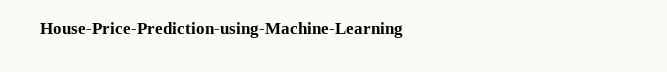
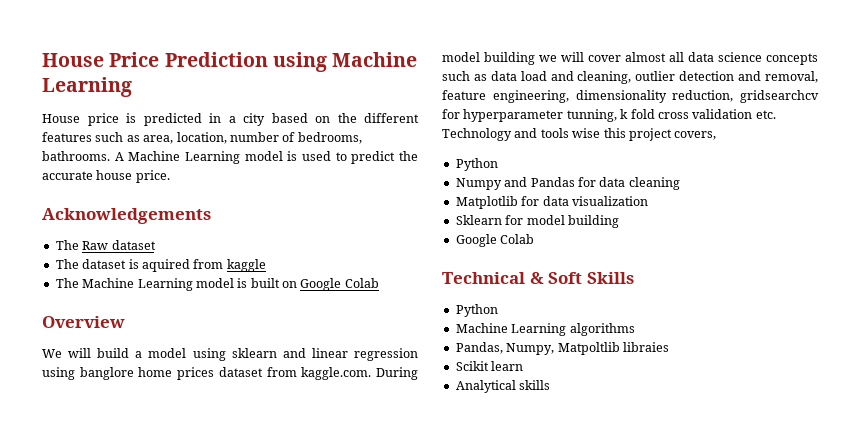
[40,22,403,38] House-Price-Prediction-using-Machine-Learning -> [42,52,418,72] [42,77,132,97] [42,113,419,126] [42,132,362,144] [42,151,419,164] [42,170,170,183] [42,208,211,224] [55,240,156,250] [55,259,266,272] [55,278,379,291] [42,316,125,328] [42,348,418,361] [42,367,419,380] [442,52,818,65] [442,71,818,84] [442,90,819,103] [442,109,776,122] [442,128,717,141] [455,158,498,171] [455,177,680,190] [455,196,648,209] [455,215,619,228] [455,234,535,247] [442,272,634,284] [455,304,498,317] [455,323,635,336] [455,342,669,355] [455,361,524,371] [455,380,551,393] House Price Prediction using Machine Learning // House price is predicted in a city based on the different features such as area, location, number of bedrooms, bathrooms. A Machine Learning model is used to predict the accurate house price. // Acknowledgements // The Raw dataset // The dataset is aquired from kaggle // The Machine Learning model is built on Google Colab // Overview // We will build a model using sklearn and linear regression using banglore home prices dataset from kaggle.com. During model building we will cover almost all data science concepts such as data load and cleaning, outlier detection and removal, feature engineering, dimensionality reduction, gridsearchcv for hyperparameter tunning, k fold cross validation etc. Technology and tools wise this project covers, // Python // Numpy and Pandas for data cleaning // Matplotlib for data visualization // Sklearn for model building // Google Colab // Technical & Soft Skills // Python // Machine Learning algorithms // Pandas, Numpy, Matpoltlib libraies // Scikit learn // Analytical skills

